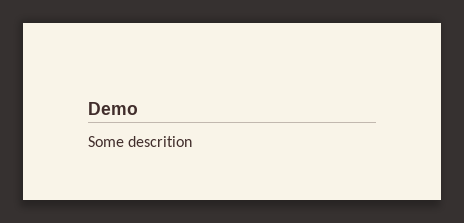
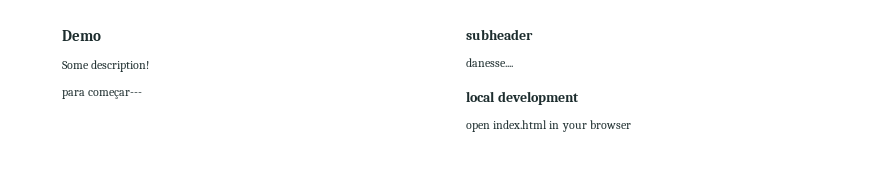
[128,136,193,147] descrition -> [91,60,150,72] [62,90,143,99] [466,29,533,40] [466,58,513,67] [466,91,579,105] [466,120,631,132] description! // para começar--- // subheader // danesse.... // local development // open index.html in your browser

